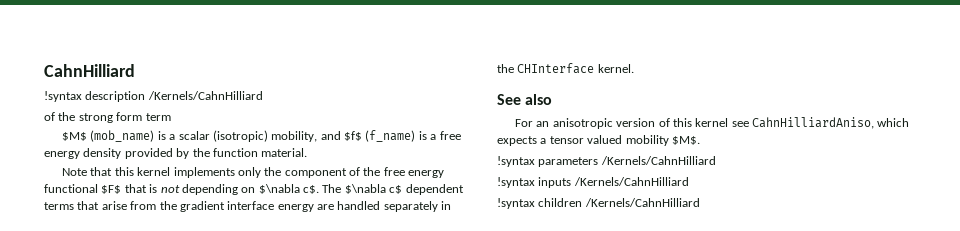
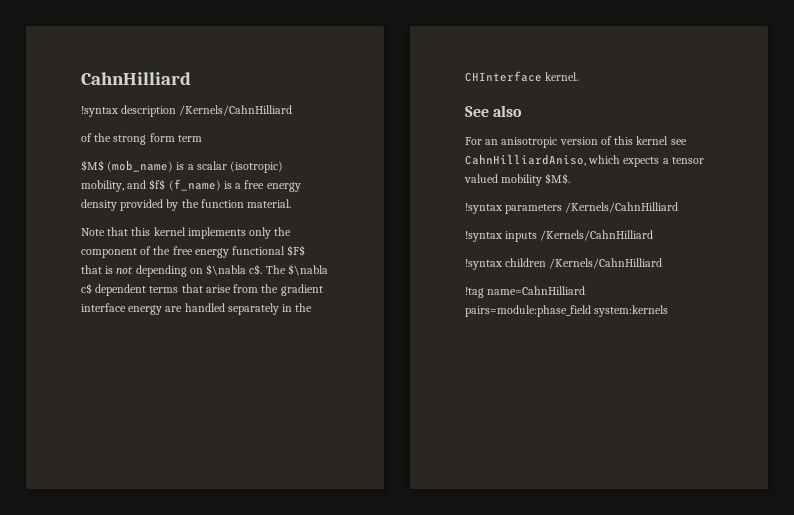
(700, 202) none -> [465,286,586,298] [465,305,669,317] // !tag name=CahnHilliard pairs=module:phase_field system:kernels

